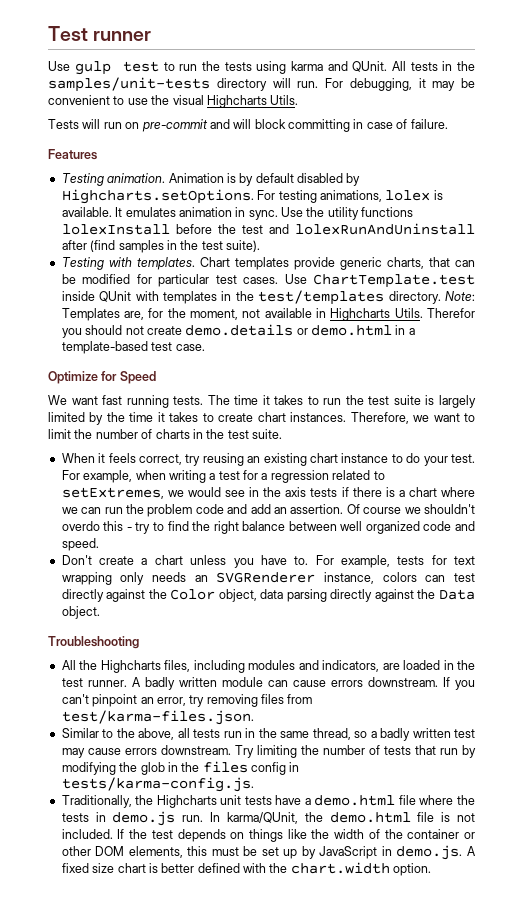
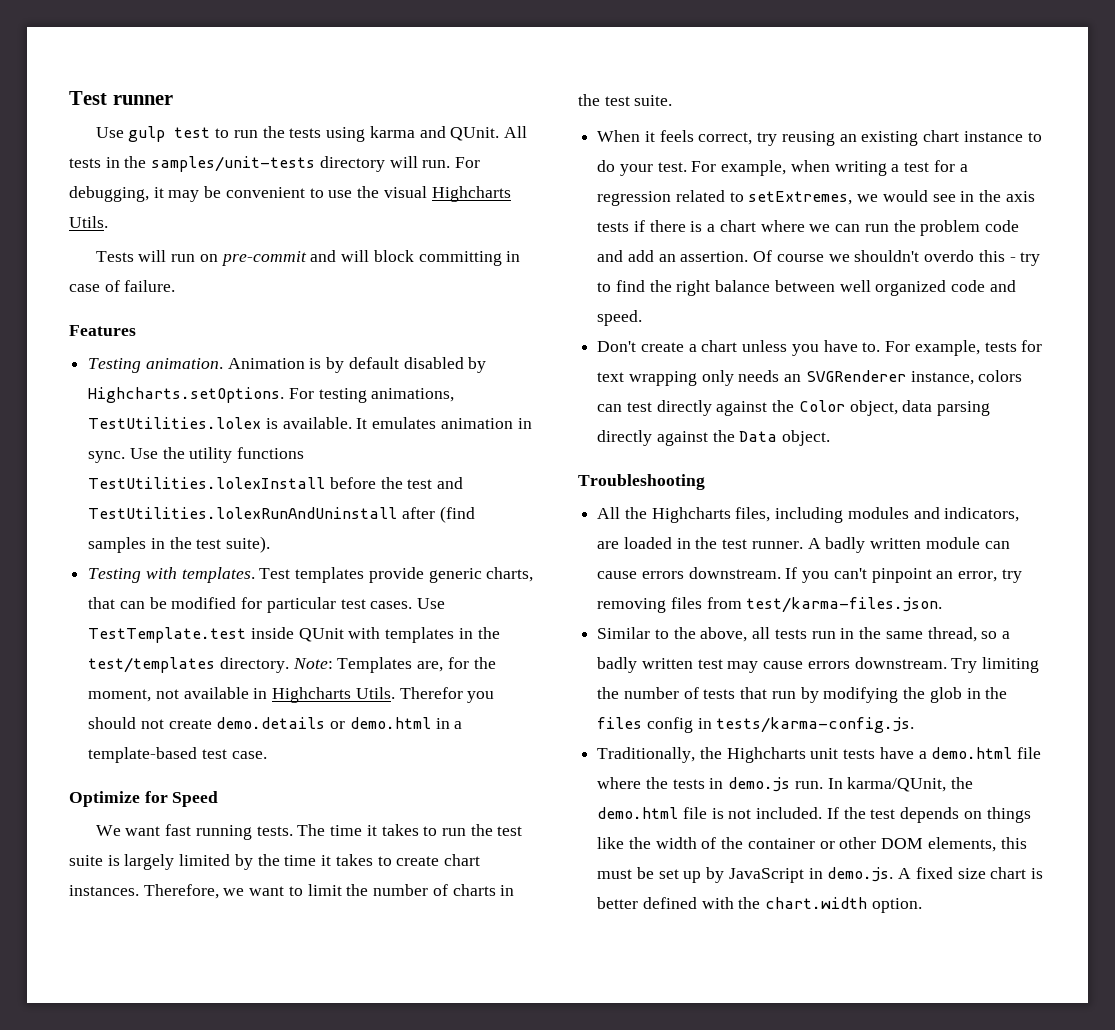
[385,190,431,201] lolex -> [88,417,262,429] TestUtilities.lolex
[61,224,170,235] lolexInstall -> [88,477,326,489] TestUtilities.lolexInstall
[295,223,476,235] lolexRunAndUninstall -> [88,507,398,519] TestUtilities.lolexRunAndUninstall
[199,257,230,267] Chart -> [259,568,291,579] Test
[313,274,476,288] ChartTemplate.test -> [88,627,247,643] TestTemplate.test

